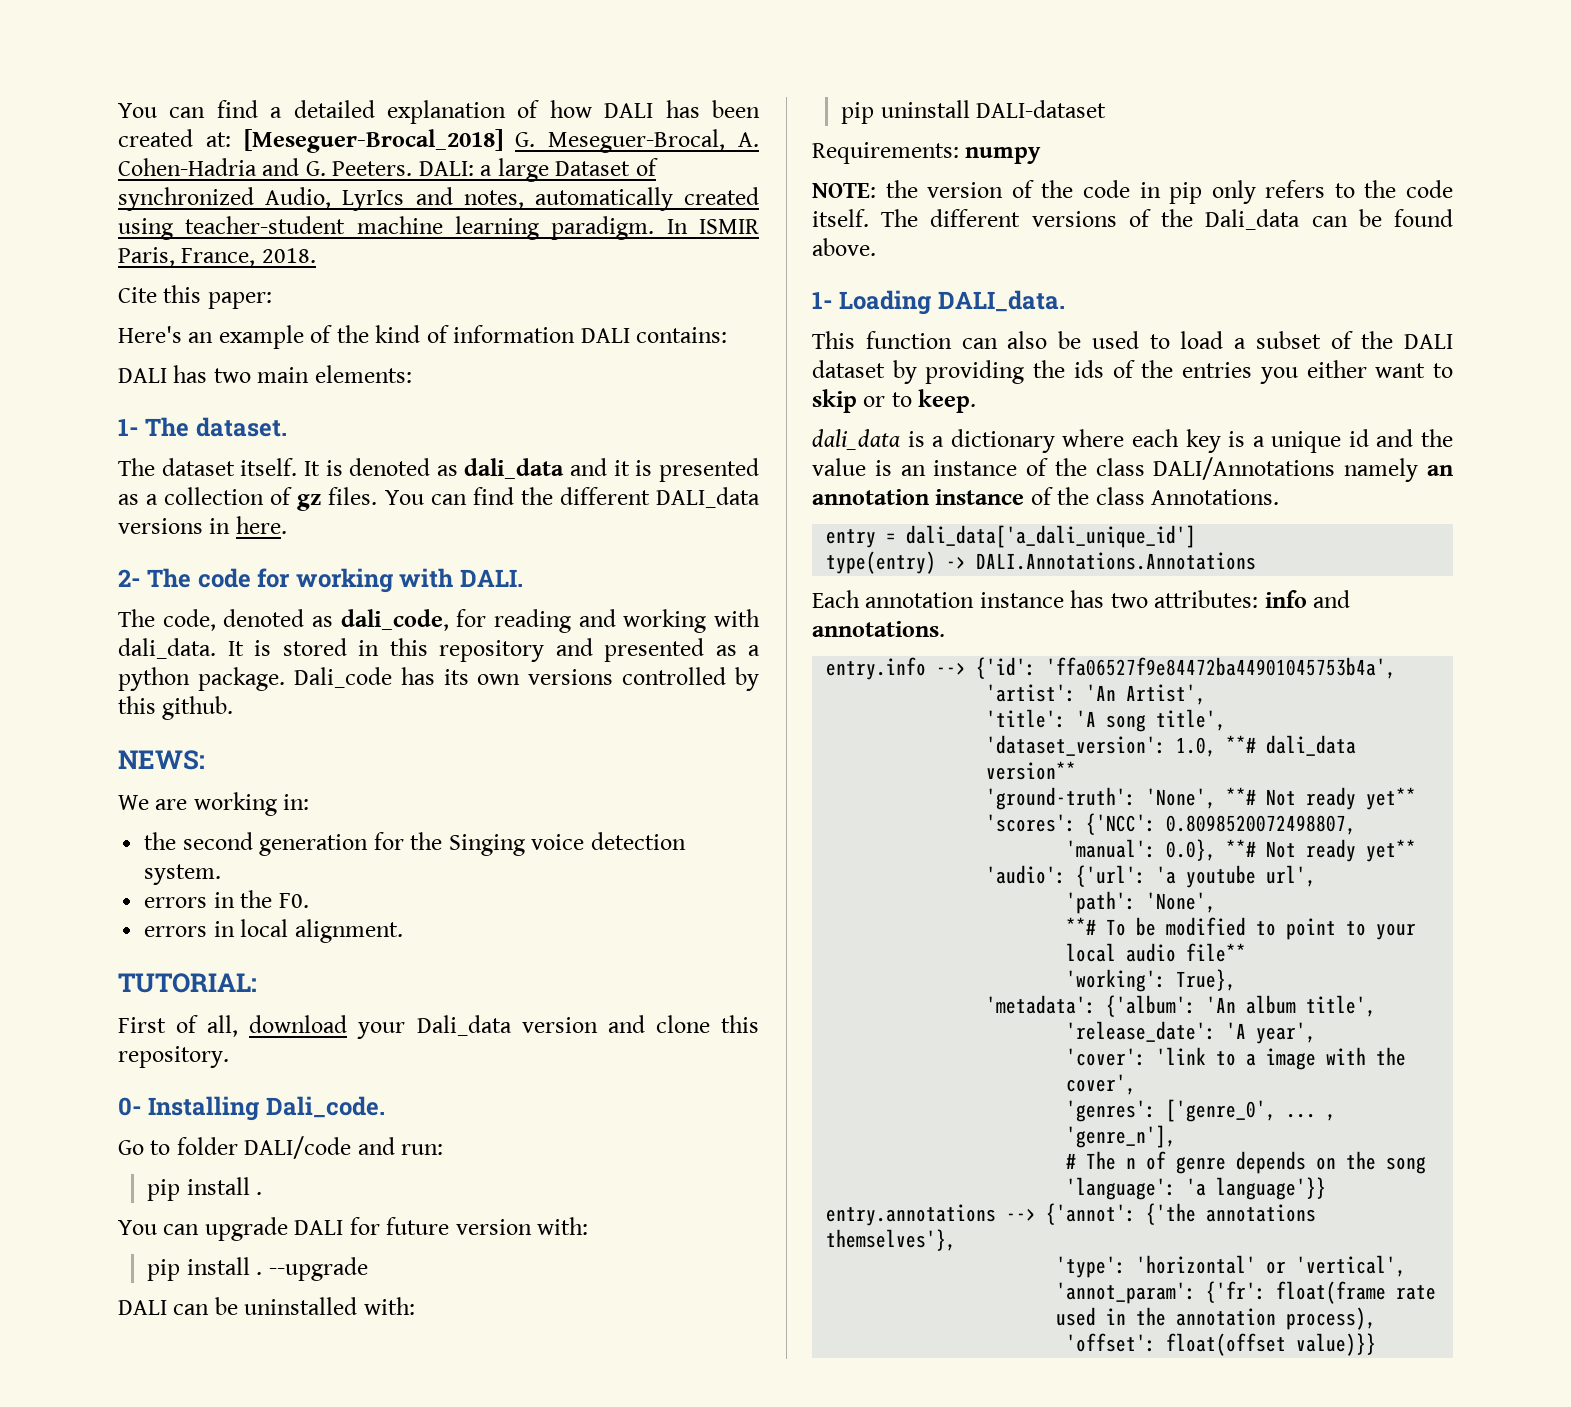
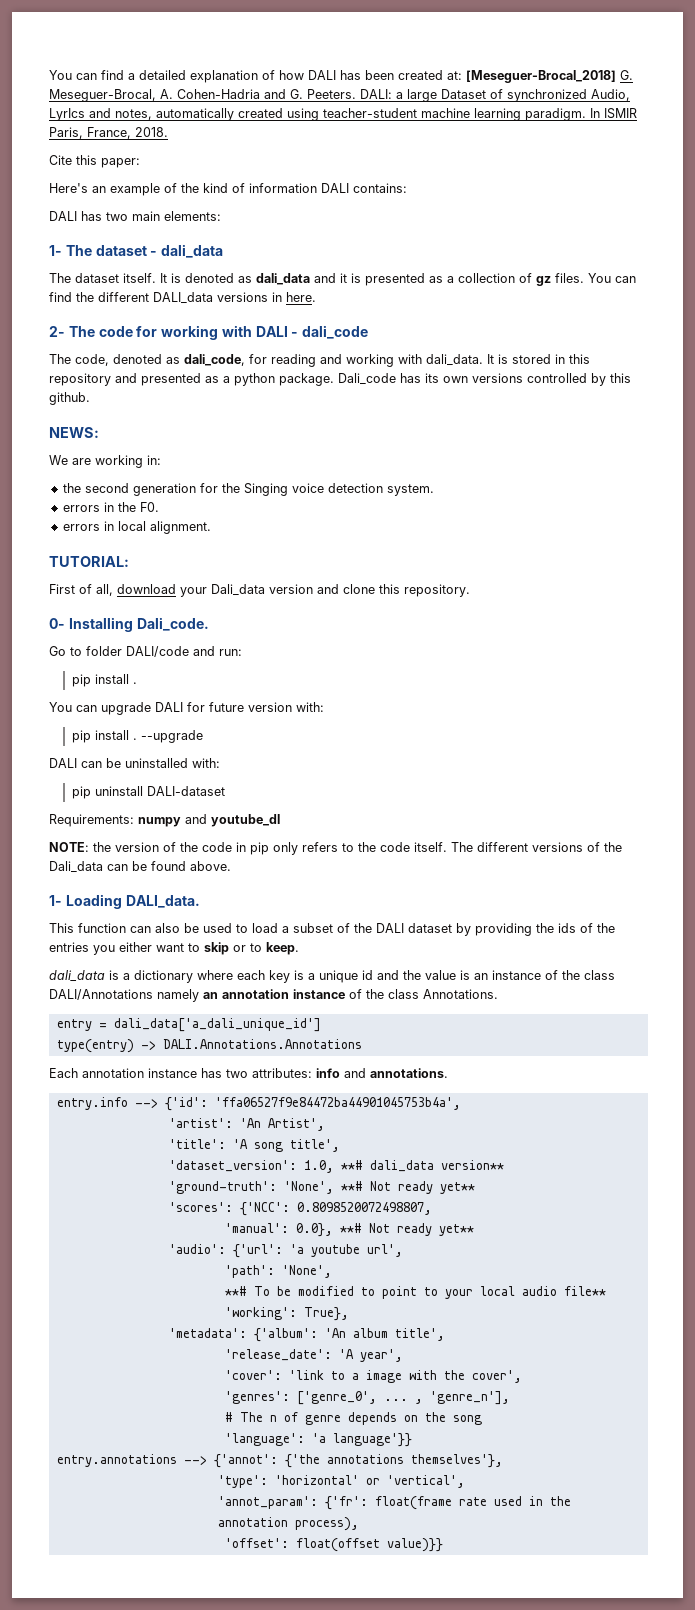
[195,417,287,437] dataset. -> [95,244,224,258] dataset - dali_data
[459,569,523,587] DALI. -> [255,325,369,339] DALI - dali_code
(1042, 155) none -> [185,814,280,827] and youtube_dl

